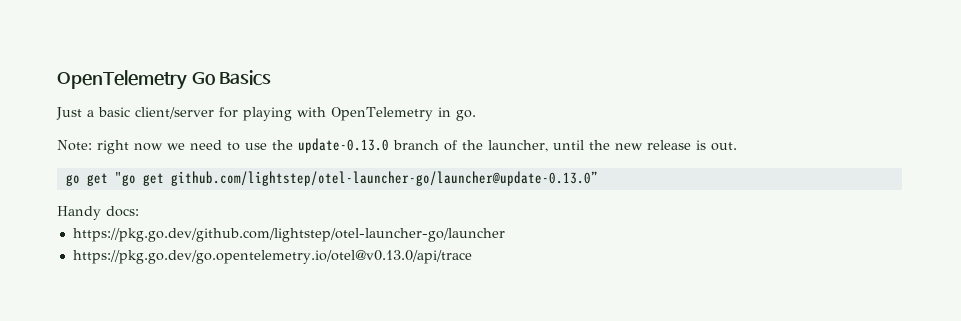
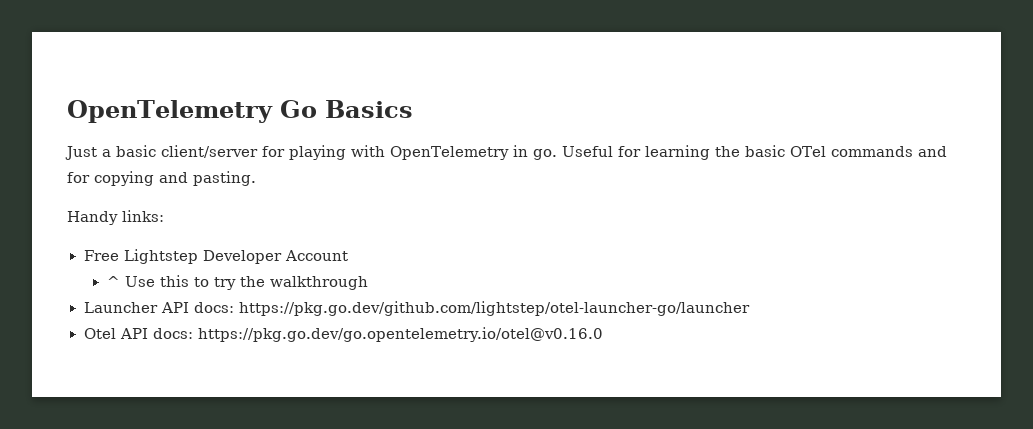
[57,138,737,154] [65,171,598,186] [57,206,139,220] // Note: right now we need to use the update-0.13.0 branch of the launcher, until the new release is out. // go get "go get github.com/lightstep/otel-launcher-go/launcher@update-0.13.0” // Handy docs: // -> [561,145,947,160] [67,171,256,186] [67,210,164,225] [83,249,348,264] [106,275,368,290] [83,302,234,313] Useful for learning the basic OTel commands and for copying and pasting. // Handy links: // Free Lightstep Developer Account // ^ Use this to try the walkthrough // Launcher API docs:
[72,250,472,264] https://pkg.go.dev/go.opentelemetry.io/otel@v0.13.0/api/trace -> [83,327,604,342] Otel API docs: https://pkg.go.dev/go.opentelemetry.io/otel@v0.16.0

